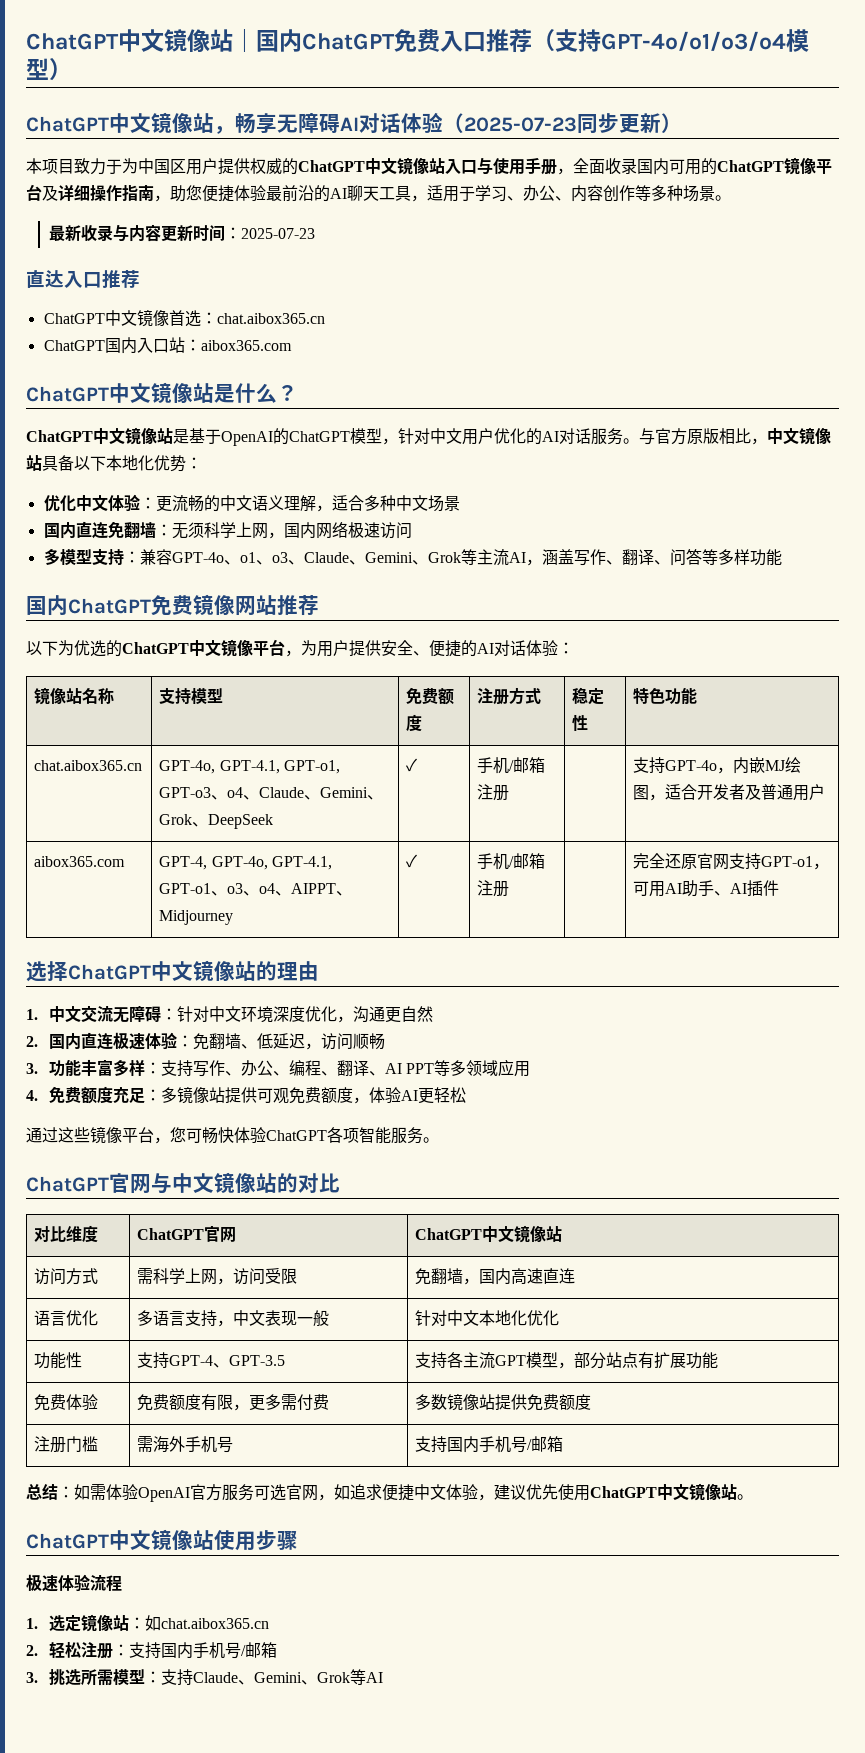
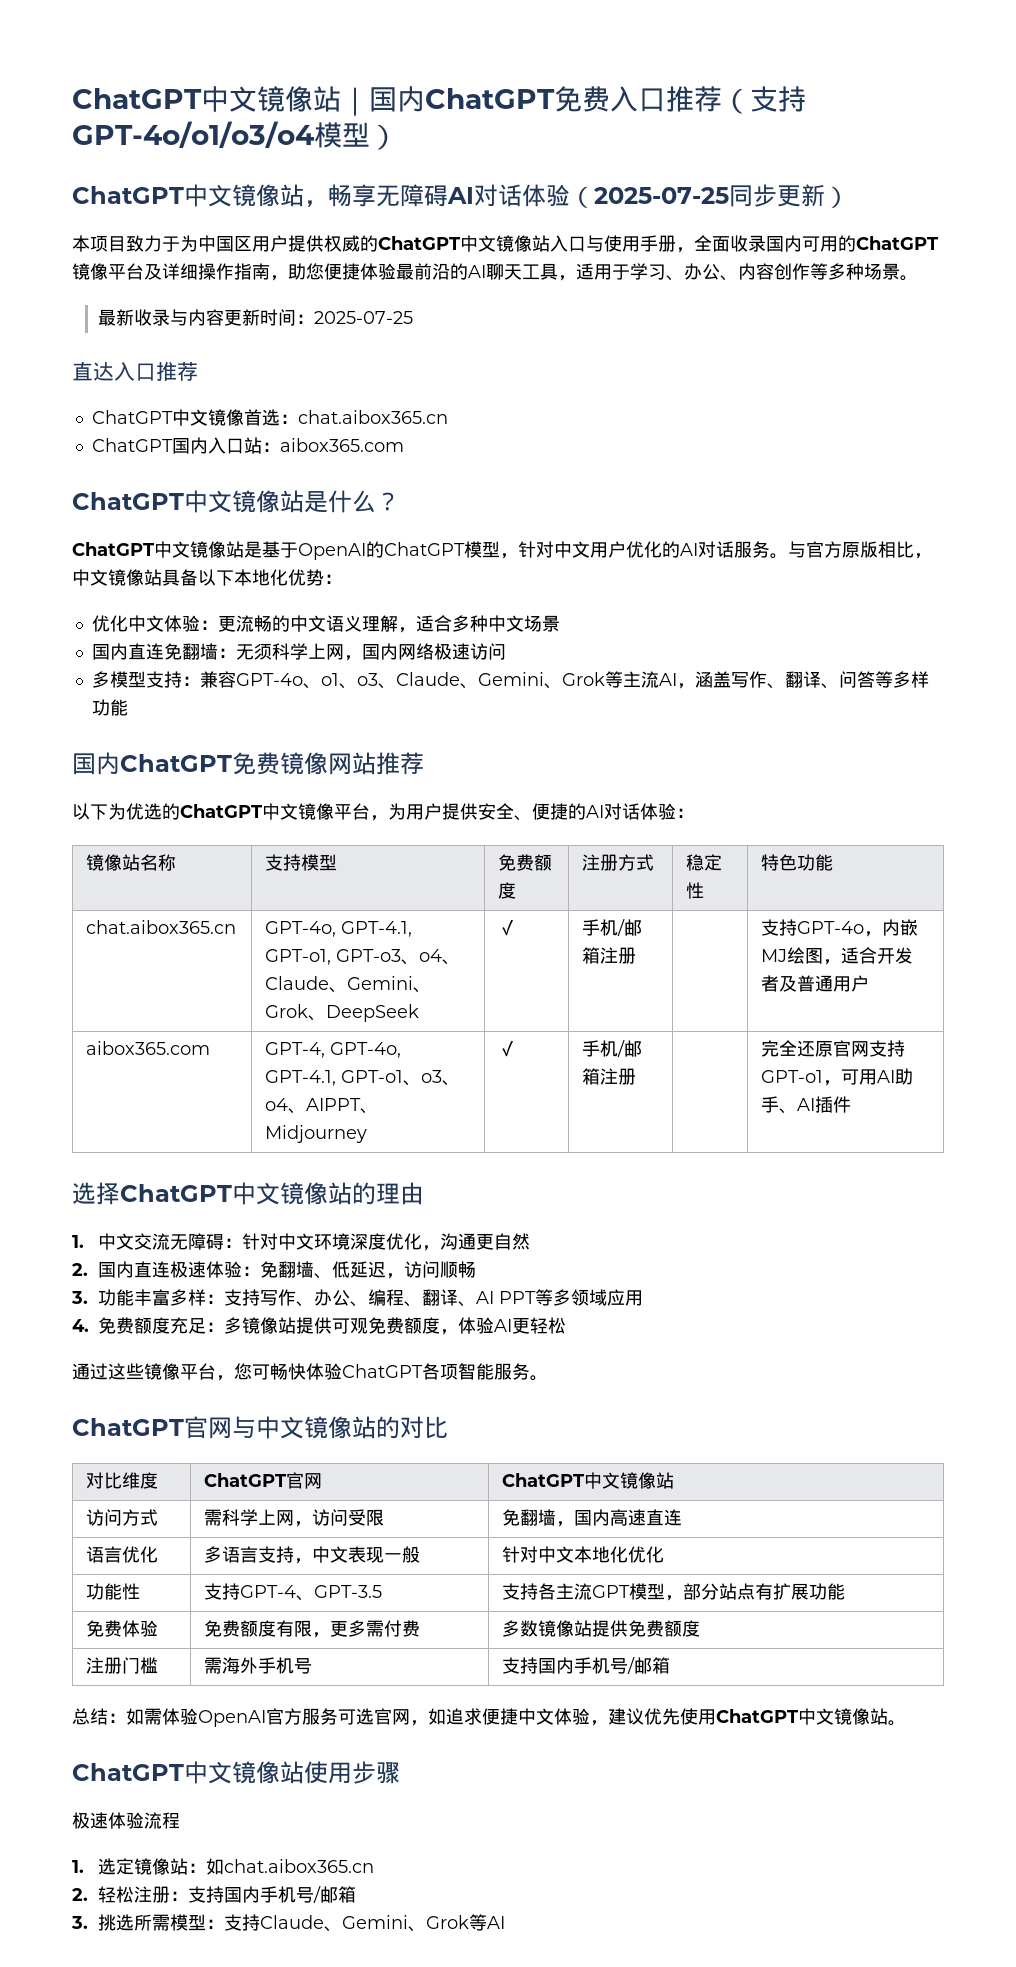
[464,117,577,132] 2025-07-23 -> [594,187,729,204] 2025-07-25
[240,228,315,239] 2025-07-23 -> [313,311,413,324] 2025-07-25

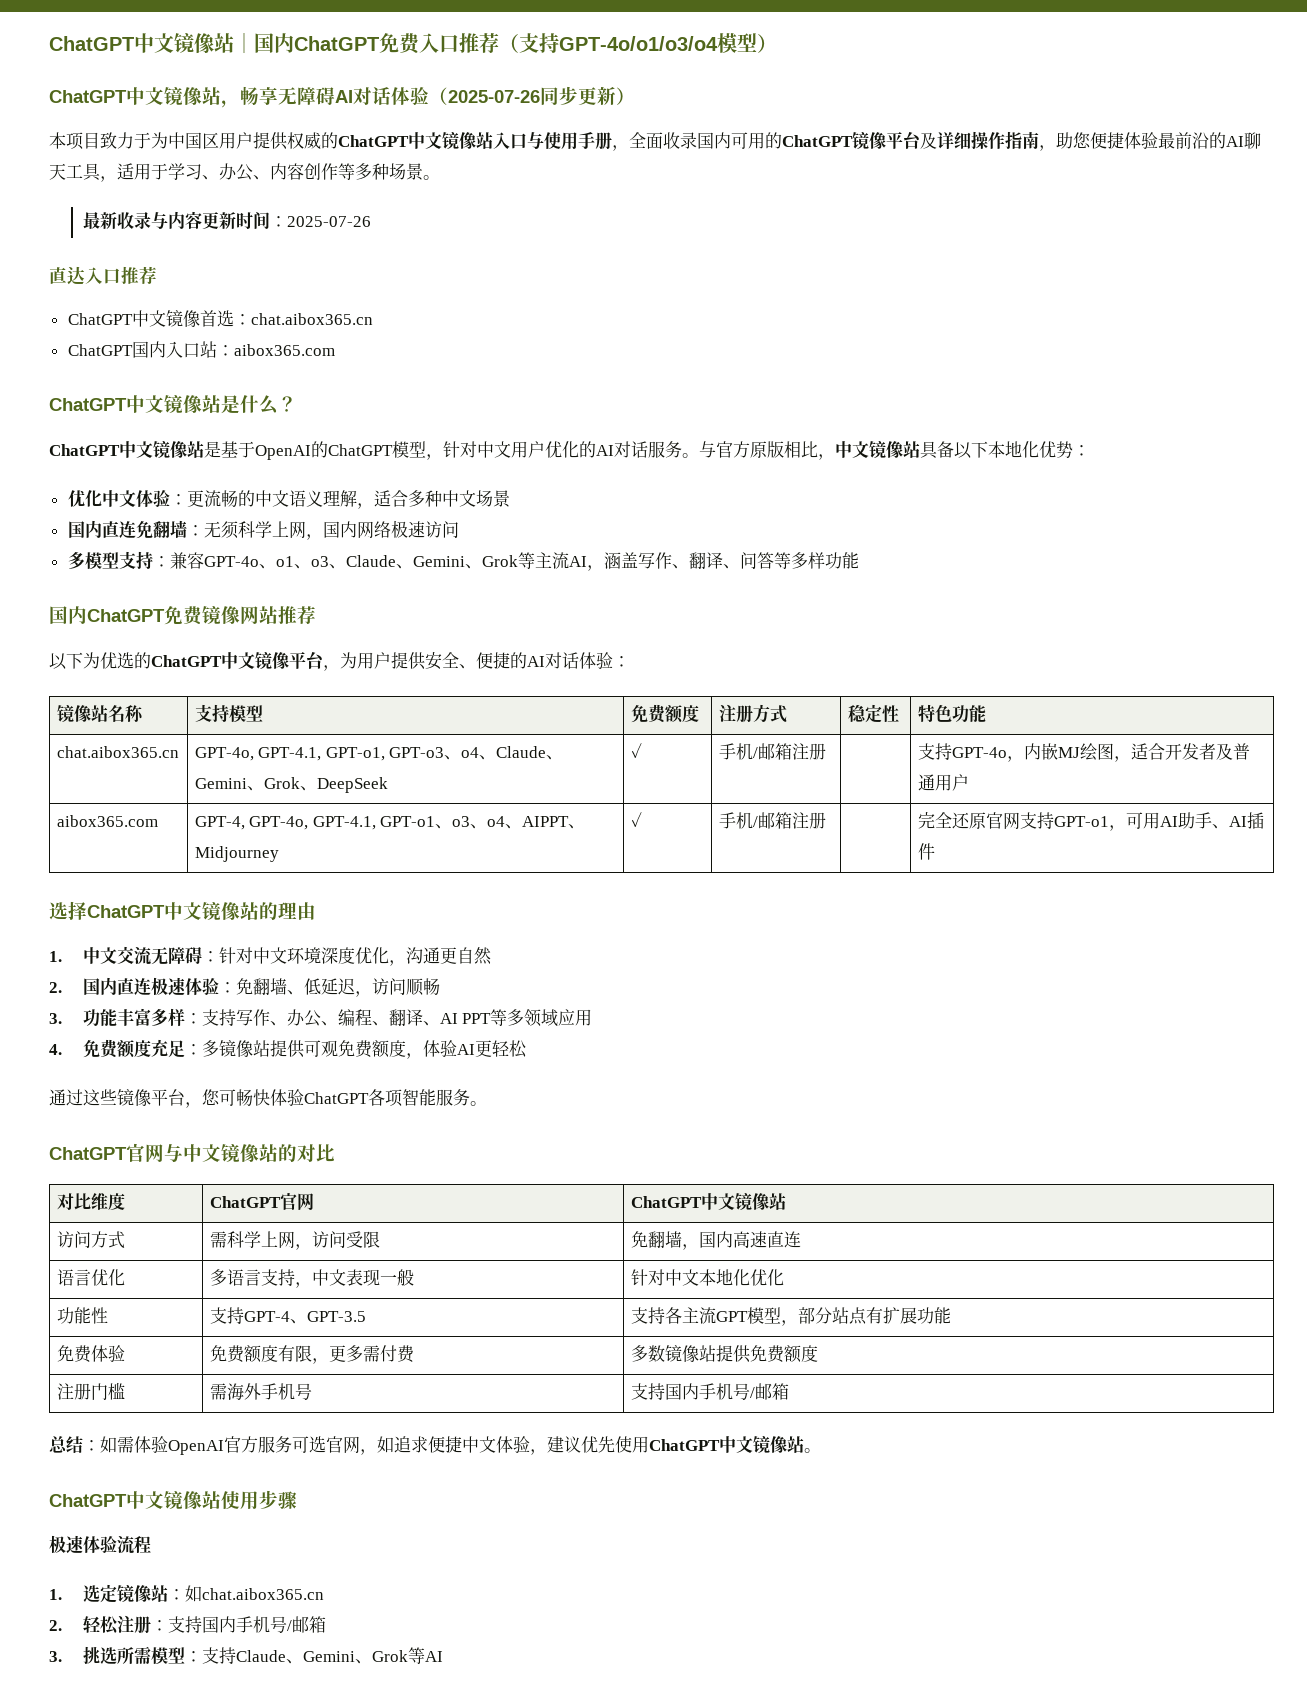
[594,187,729,204] 2025-07-25 -> [448,90,540,103] 2025-07-26
[313,311,413,324] 2025-07-25 -> [286,216,371,227] 2025-07-26

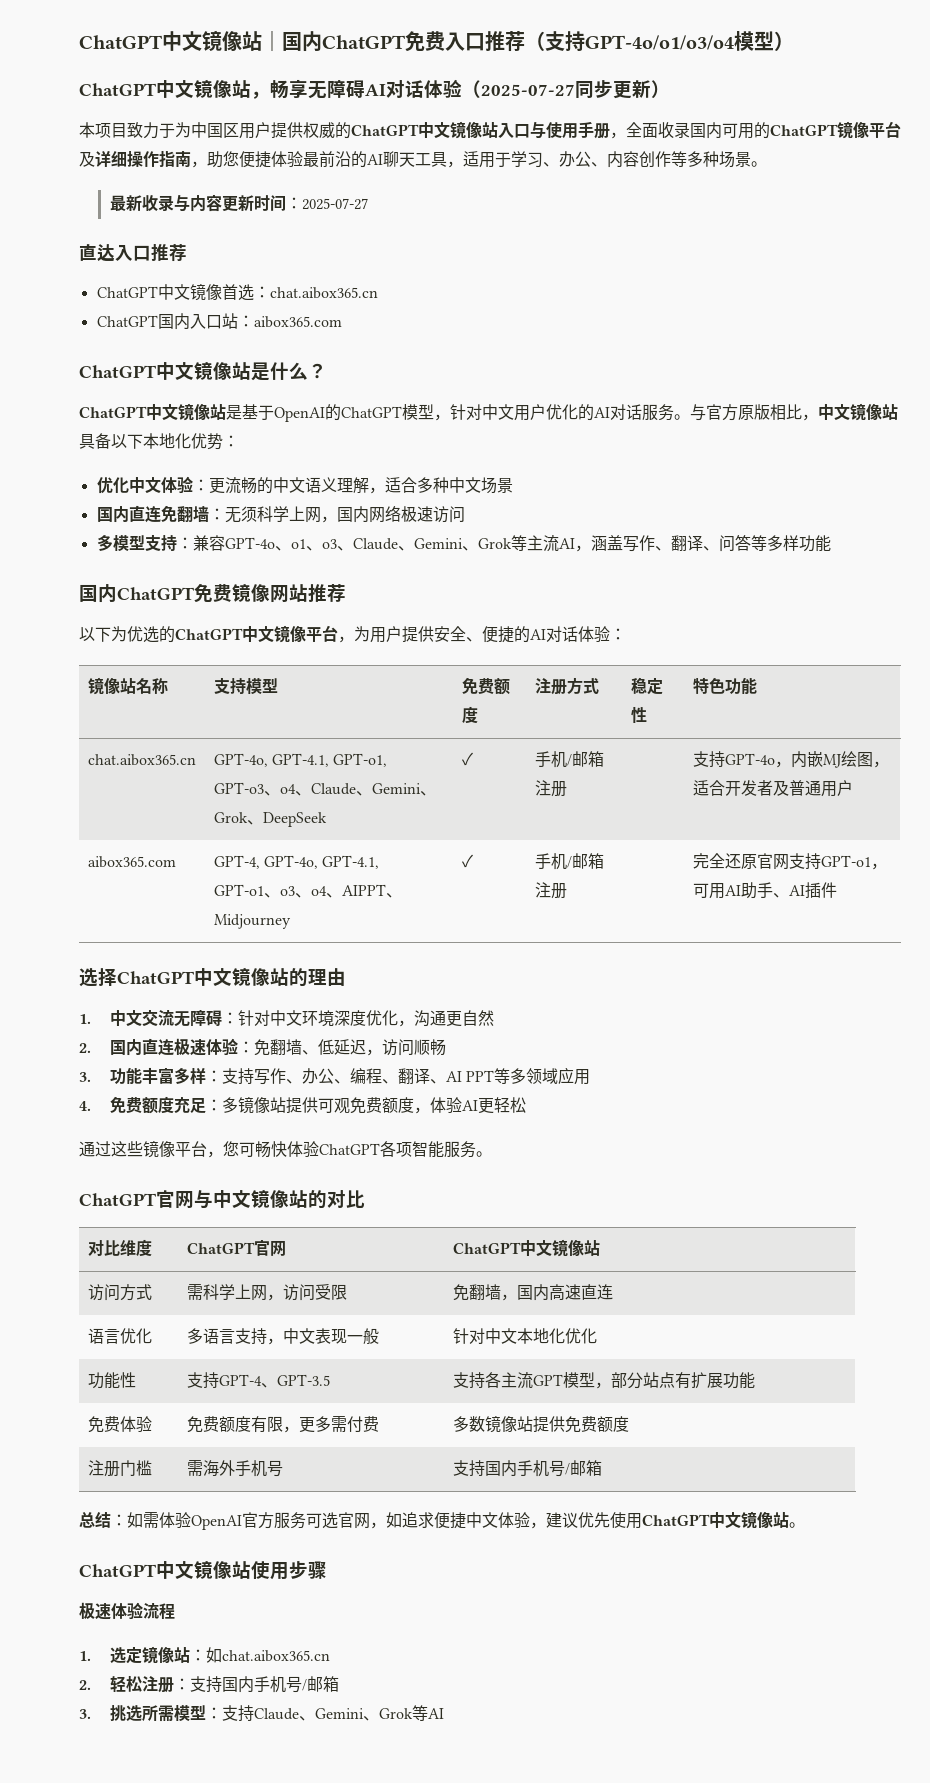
[448,90,540,103] 2025-07-26 -> [481,84,575,96] 2025-07-27
[286,216,371,227] 2025-07-26 -> [301,198,368,210] 2025-07-27

